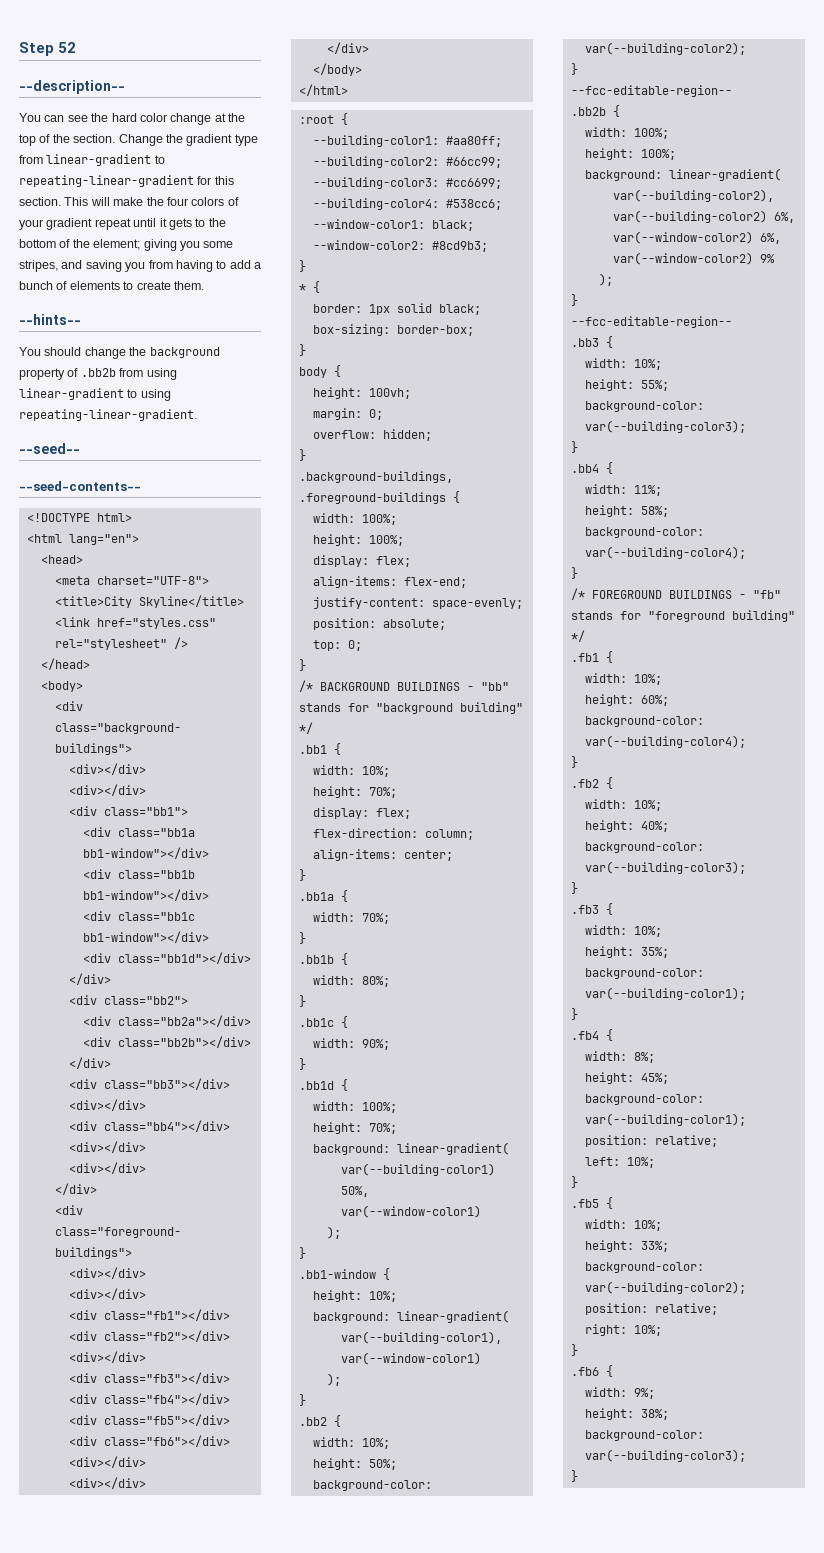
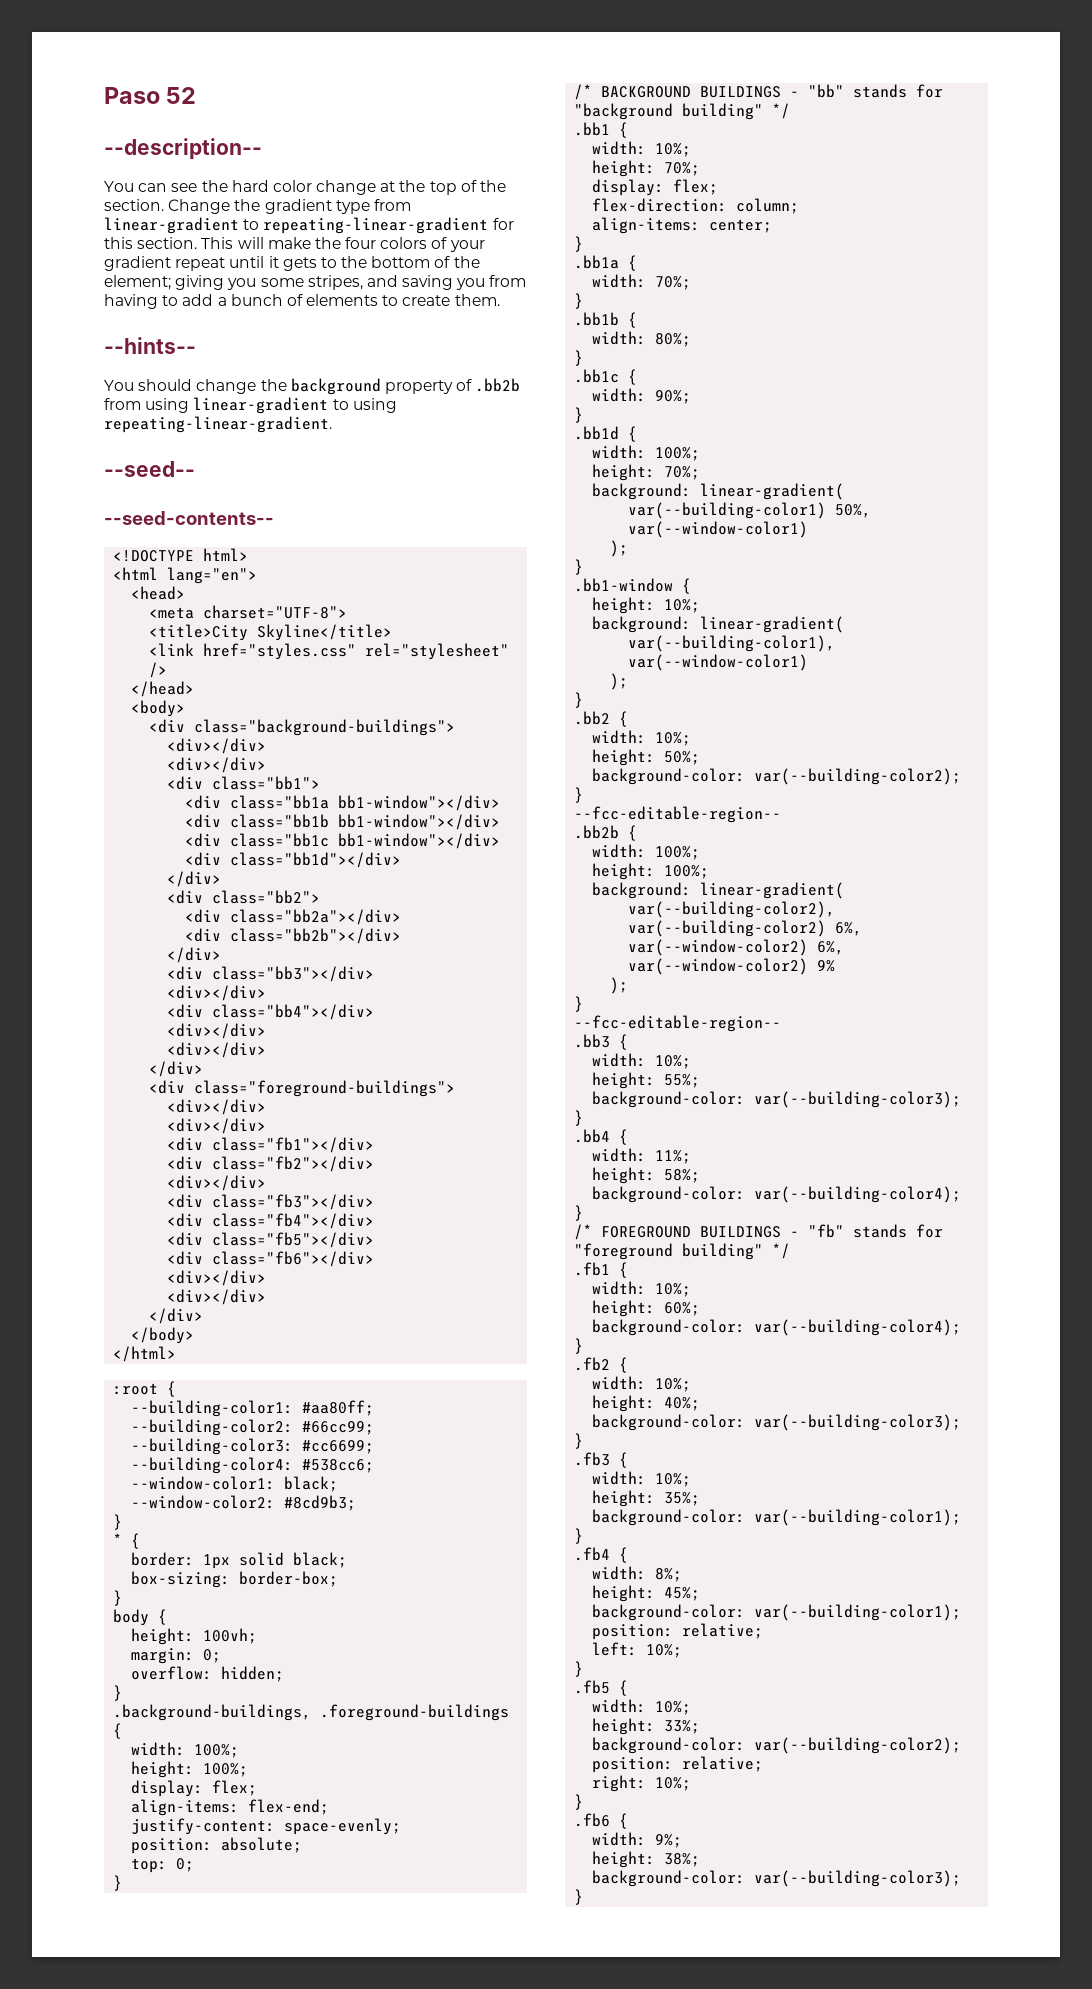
[19,42,54,56] Step -> [104,87,160,104] Paso

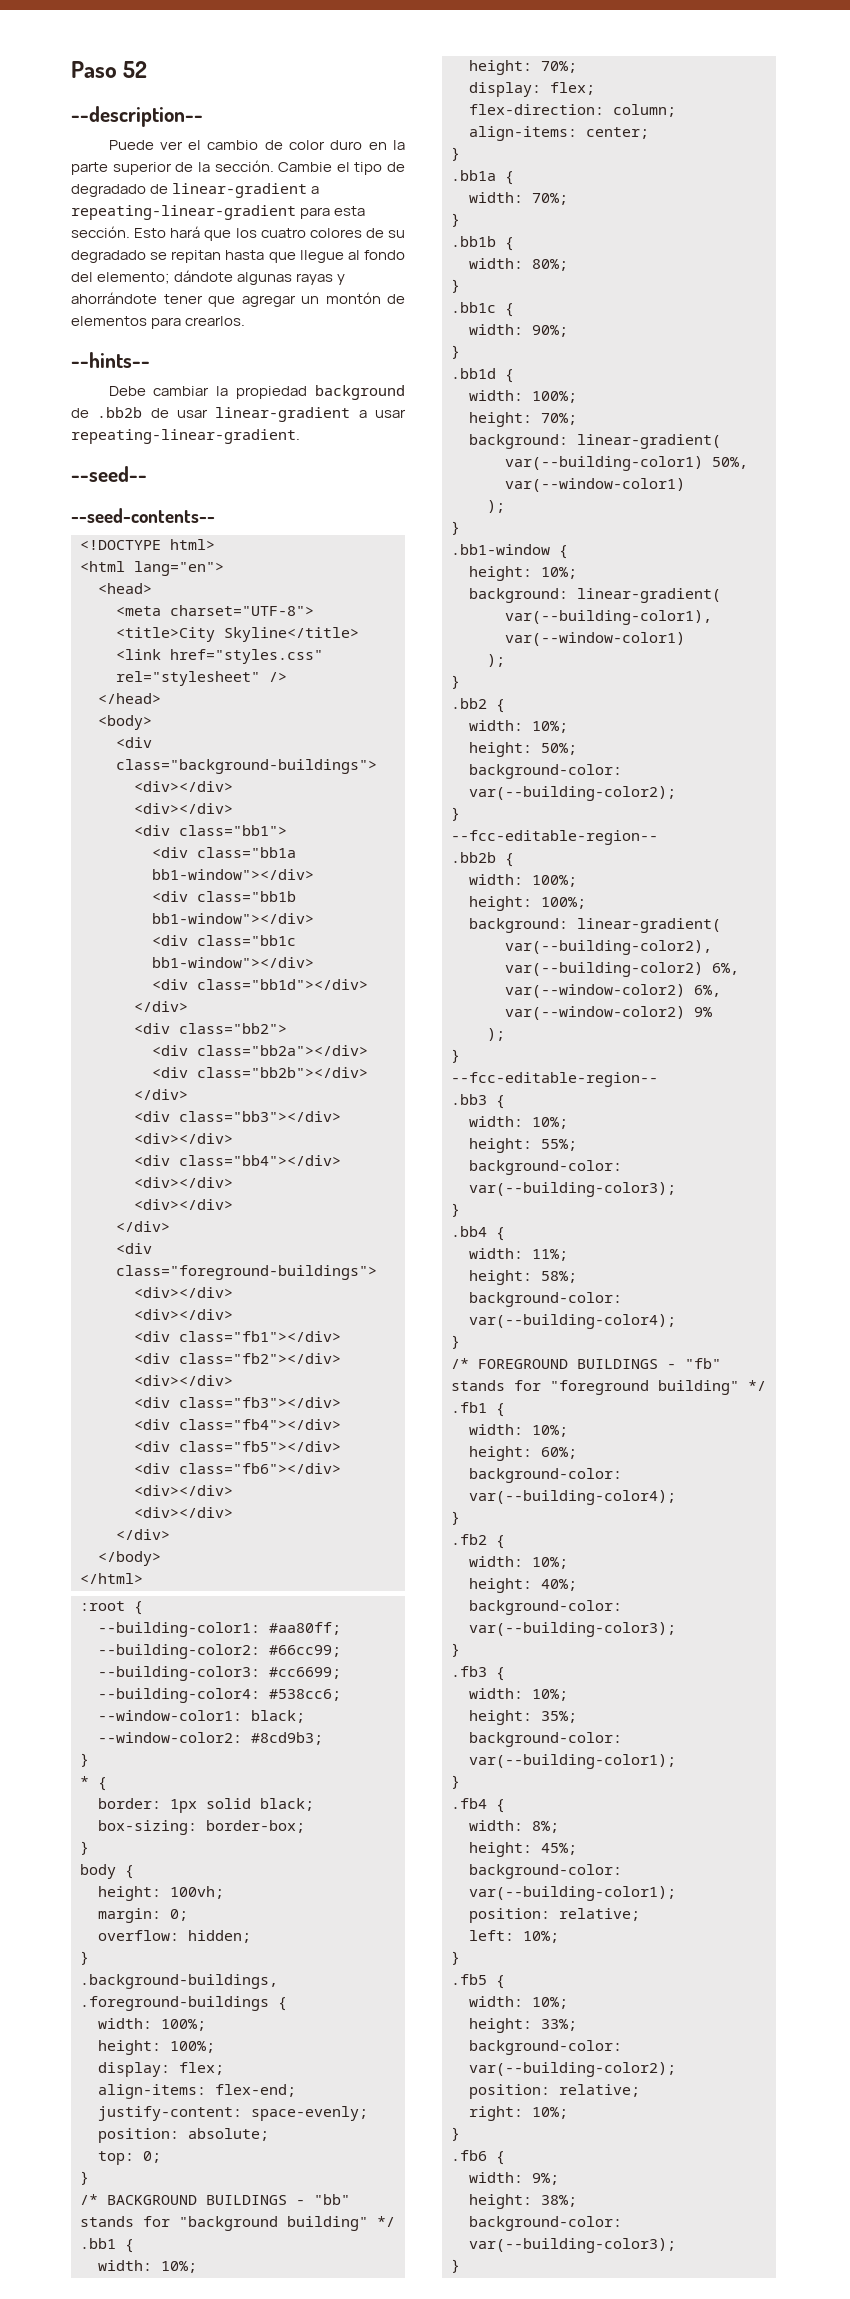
[104,180,507,195] [104,199,411,214] [104,217,514,234] [104,237,485,252] [104,256,480,271] [104,275,527,290] [104,294,500,309] [104,337,196,354] [104,378,521,395] [104,397,397,414] You can see the hard color change at the top of the section. Change the gradient type from linear-gradient to repeating-linear-gradient for this section. This will make the four colors of your gradient repeat until it gets to the bottom of the element; giving you some stripes, and saving you from having to add a bunch of elements to create them. // --hints-- // You should change the background property of .bb2b from using linear-gradient to using -> [108,140,405,150] [71,160,405,175] [71,183,320,198] [71,205,366,220] [71,226,405,241] [71,250,406,263] [71,270,346,285] [71,292,405,307] [71,316,246,329] [71,352,150,368] [108,385,405,400] [71,407,406,422] Puede ver el cambio de color duro en la parte superior de la sección. Cambie el tipo de degradado de linear-gradient a repeating-linear-gradient para esta sección. Esto hará que los cuatro colores de su degradado se repitan hasta que llegue al fondo del elemento; dándote algunas rayas y ahorrándote tener que agregar un montón de elementos para crearlos. // --hints-- // Debe cambiar la propiedad background de .bb2b de usar linear-gradient a usar

